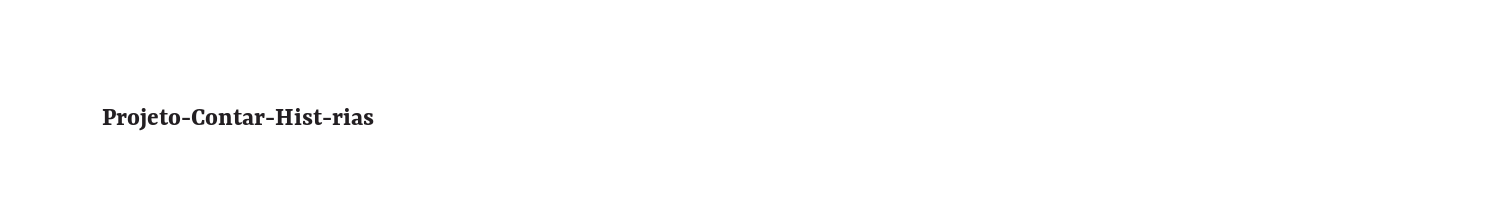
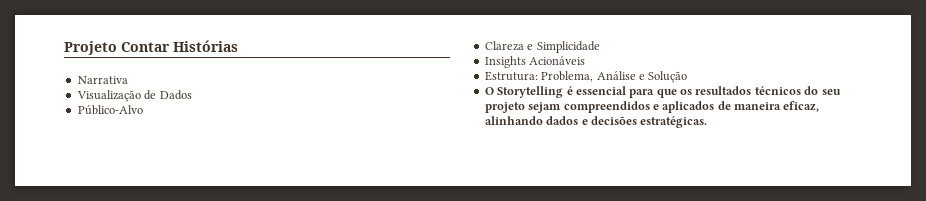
[102,108,374,131] Projeto-Contar-Hist-rias -> [64,40,238,55] [77,76,128,84] [76,90,192,102] [77,104,143,115] [484,41,600,53] [484,56,586,68] [484,71,688,83] [484,86,841,98] [484,101,820,113] [484,116,708,128] Projeto Contar Histórias // Narrativa // Visualização de Dados // Público-Alvo // Clareza e Simplicidade // Insights Acionáveis // Estrutura: Problema, Análise e Solução // O Storytelling é essencial para que os resultados técnicos do seu projeto sejam compreendidos e aplicados de maneira eficaz, alinhando dados e decisões estratégicas.

